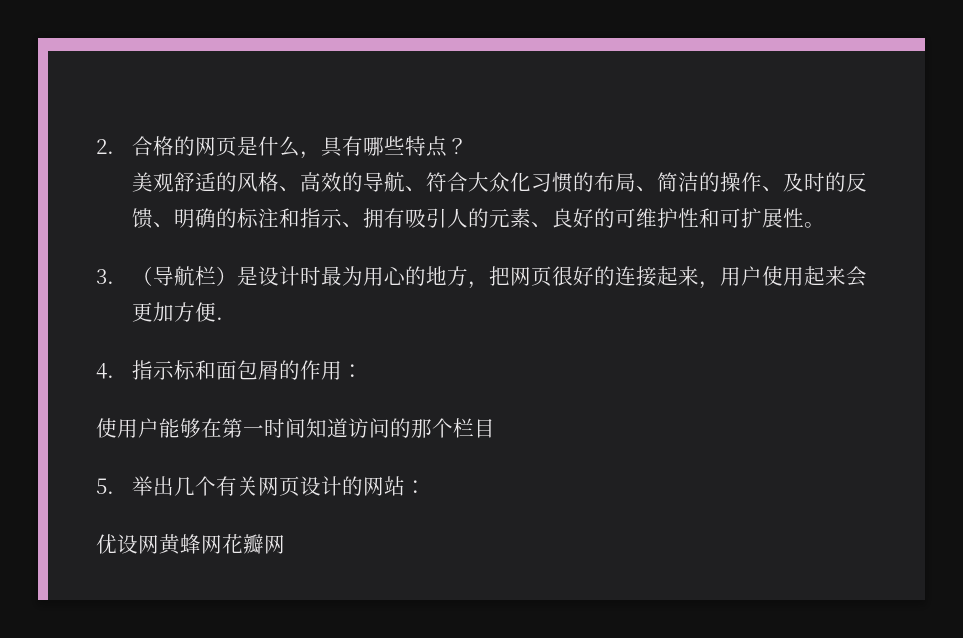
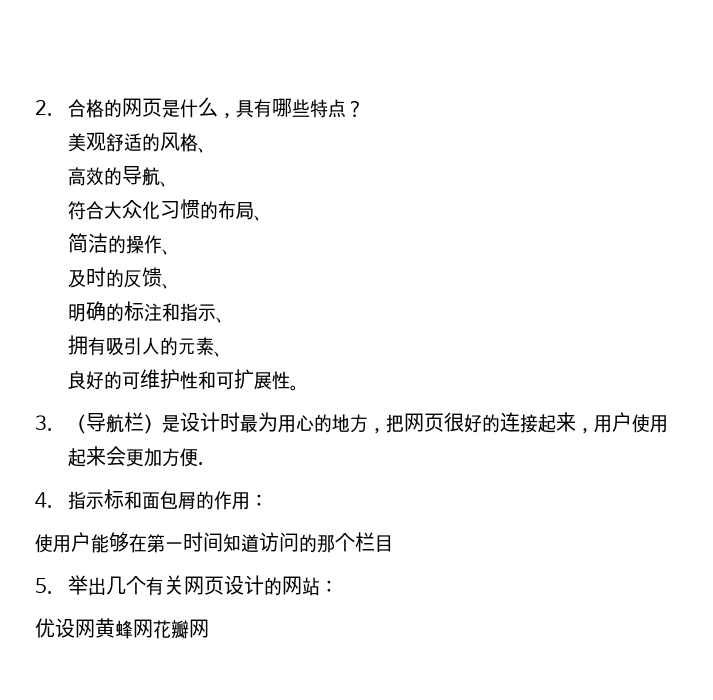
(300, 189) none -> (207, 150) //
(426, 189) none -> (169, 184) //
(657, 189) none -> (263, 218) //
(783, 189) none -> (171, 252) //
(174, 225) none -> (171, 286) //
(363, 225) none -> (225, 320) //
(552, 225) none -> (223, 354) //

